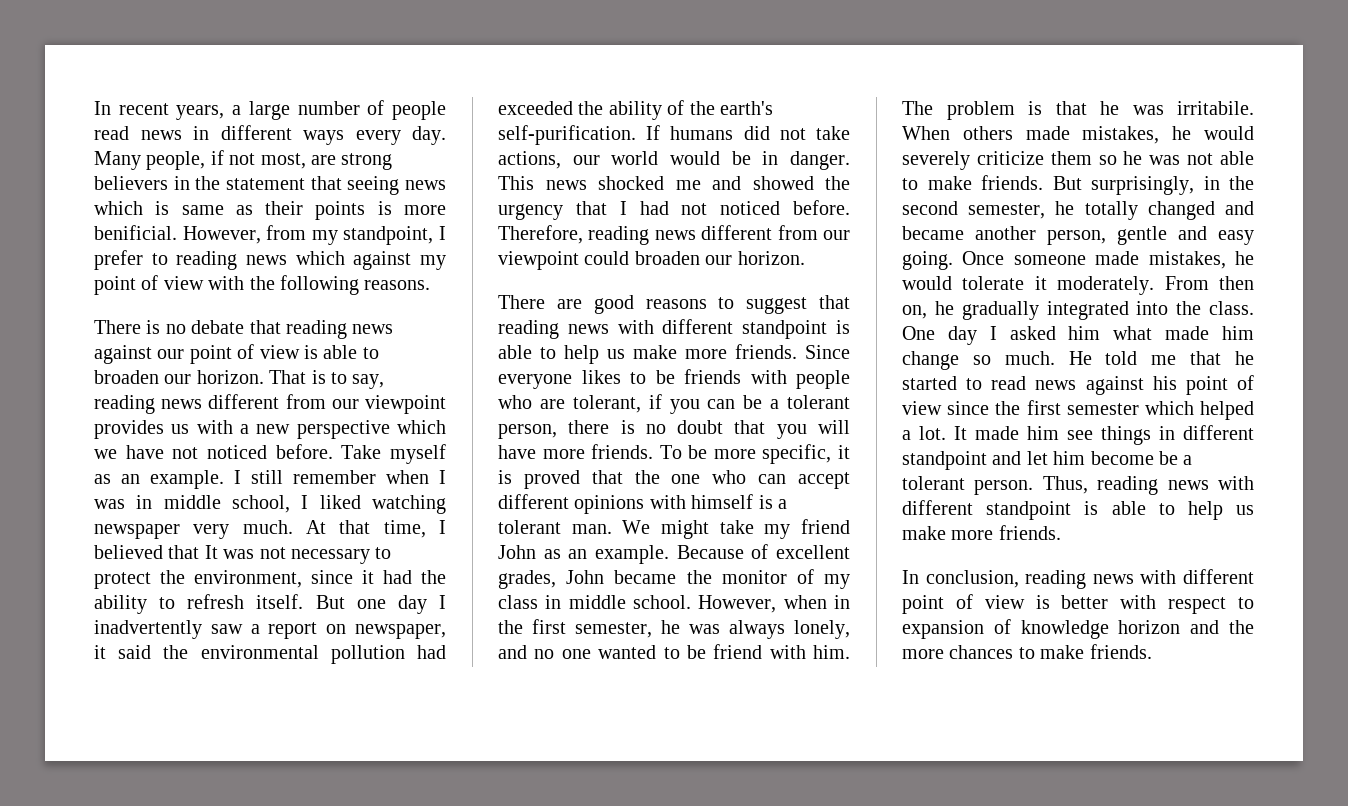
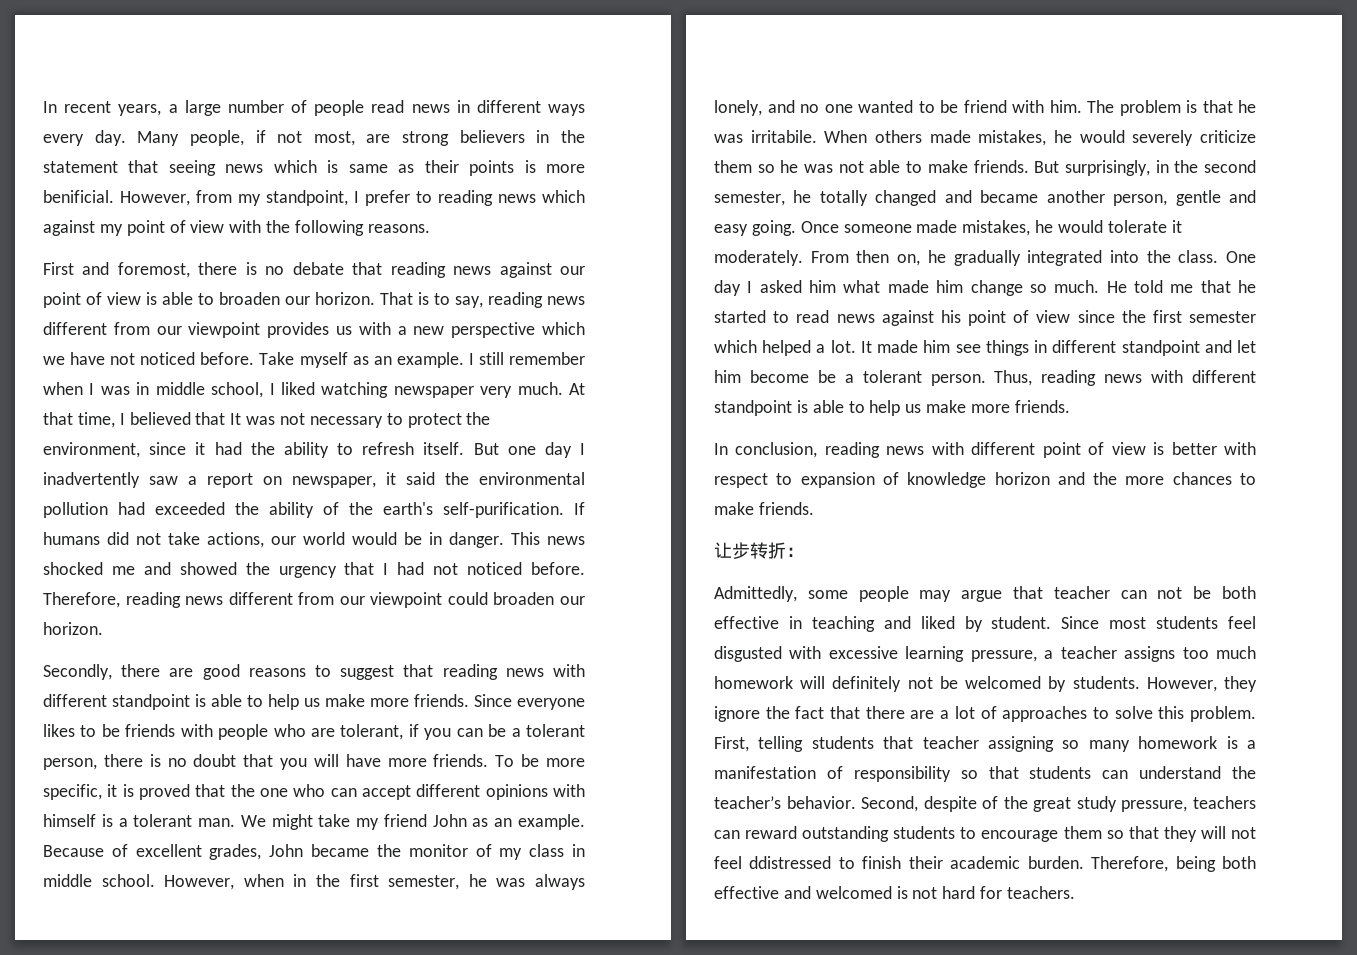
[94,320,141,334] There -> [43,262,238,278] First and foremost, there
[498,295,545,309] There -> [43,664,161,680] Secondly, there
(1152, 651) none -> [714,542,804,559] [714,586,1256,602] [714,616,1256,632] [714,646,1256,662] [714,676,1257,692] [714,706,1256,722] [714,736,1256,752] [714,766,1256,782] [714,796,1256,812] [714,826,1256,842] [714,856,1256,872] [714,886,1076,899] // 让步转折： // Admittedly, some people may argue that teacher can not be both effective in teaching and liked by student. Since most students feel disgusted with excessive learning pressure, a teacher assigns too much homework will definitely not be welcomed by students. However, they ignore the fact that there are a lot of approaches to solve this problem. First, telling students that teacher assigning so many homework is a manifestation of responsibility so that students can understand the teacher’s behavior. Second, despite of the great study pressure, teachers can reward outstanding students to encourage them so that they will not feel ddistressed to finish their academic burden. Therefore, being both effective and welcomed is not hard for teachers.

